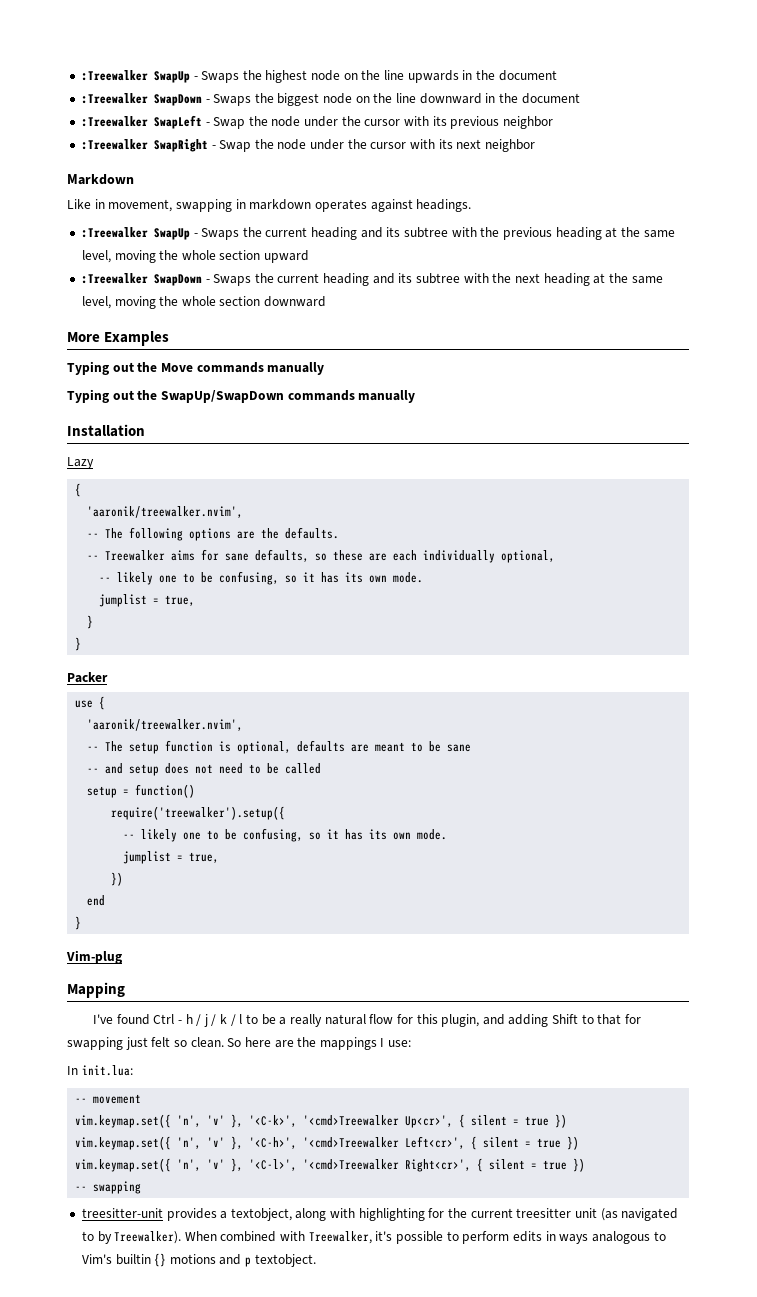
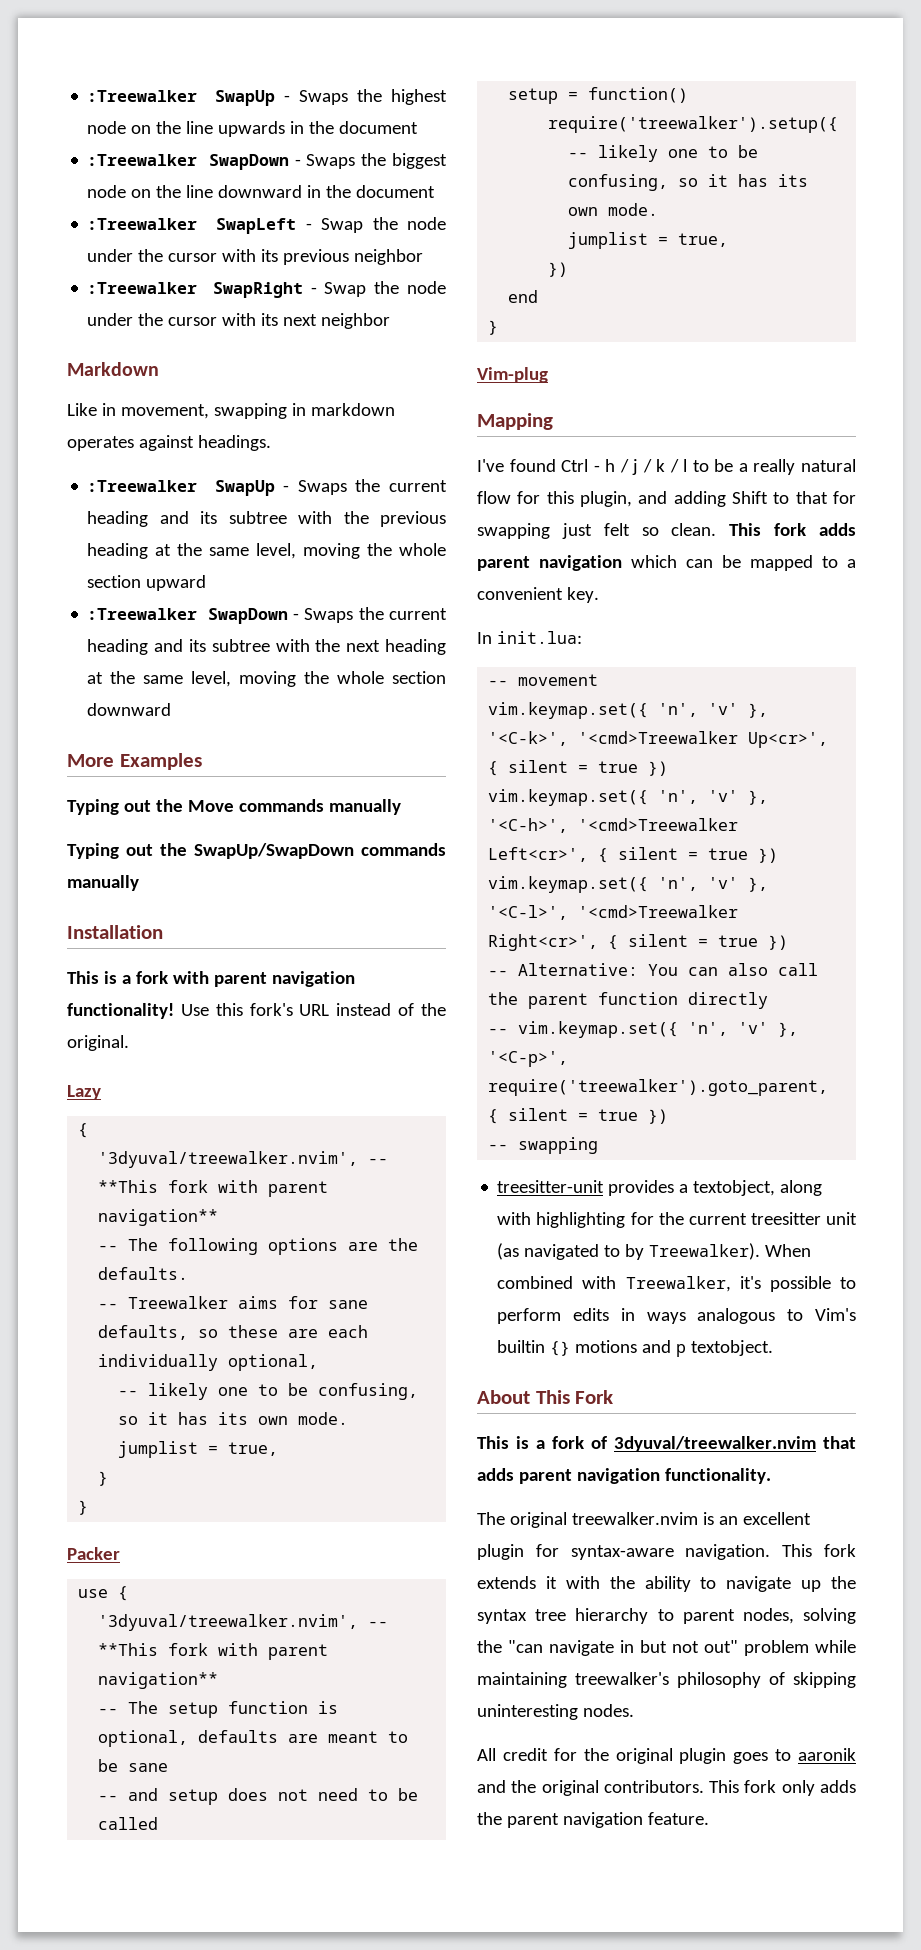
[67,457,94,469] [75,483,82,497] [87,506,244,518] Lazy // { // 'aaronik/treewalker.nvim', -> [67,971,355,987] [67,1003,447,1019] [67,1035,129,1051] [67,1085,101,1100] [78,1123,89,1138] [98,1151,389,1168] [98,1180,329,1197] [98,1209,219,1226] This is a fork with parent navigation functionality! Use this fork's URL instead of the original. // Lazy // { // '3dyuval/treewalker.nvim', -- **This fork with parent navigation**
[87,719,244,731] 'aaronik/treewalker.nvim', -> [98,1614,389,1631] [98,1643,329,1660] [98,1672,219,1689] '3dyuval/treewalker.nvim', -- **This fork with parent navigation**
[227,1037,412,1050] So here are the mappings I use: -> [729,523,857,536] [477,555,856,571] [477,587,599,603] This fork adds parent navigation which can be mapped to a convenient key.
(586, 1165) none -> [488,963,819,976] [488,992,769,1009] [488,1021,799,1038] [488,1051,569,1067] [488,1079,829,1096] [488,1108,669,1124] // -- Alternative: You can also call the parent function directly // -- vim.keymap.set({ 'n', 'v' }, '<C-p>', require('treewalker').goto_parent, { silent = true })
(316, 1260) none -> [477,1390,614,1404] [477,1436,856,1452] [477,1468,771,1484] [477,1512,811,1528] [477,1544,856,1560] [477,1576,856,1592] [477,1608,856,1624] [477,1640,856,1656] [477,1672,856,1688] [477,1704,634,1720] [477,1748,856,1764] [477,1780,856,1796] [477,1812,709,1828] // About This Fork // This is a fork of 3dyuval/treewalker.nvim that adds parent navigation functionality. // The original treewalker.nvim is an excellent plugin for syntax-aware navigation. This fork extends it with the ability to navigate up the syntax tree hierarchy to parent nodes, solving the "can navigate in but not out" problem while maintaining treewalker's philosophy of skipping uninteresting nodes. // All credit for the original plugin goes to aaronik and the original contributors. This fork only adds the parent navigation feature.

